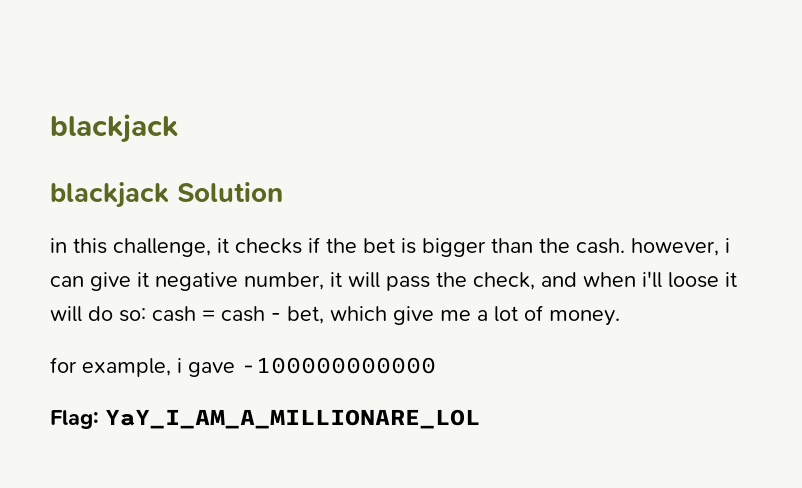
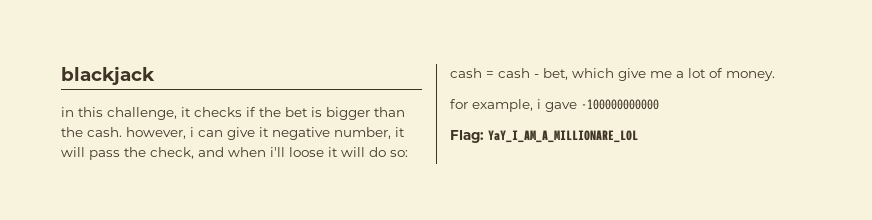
[50,114,178,143] [50,182,283,208] blackjack // blackjack Solution -> [61,66,155,85] blackjack

